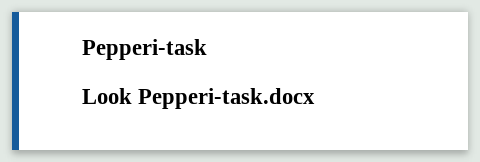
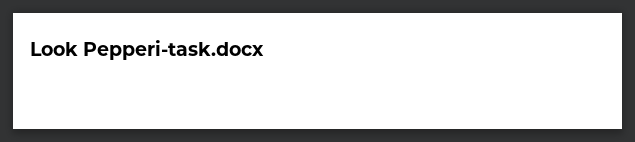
[82,39,207,60] Pepperi-task // -> (30, 49) none

